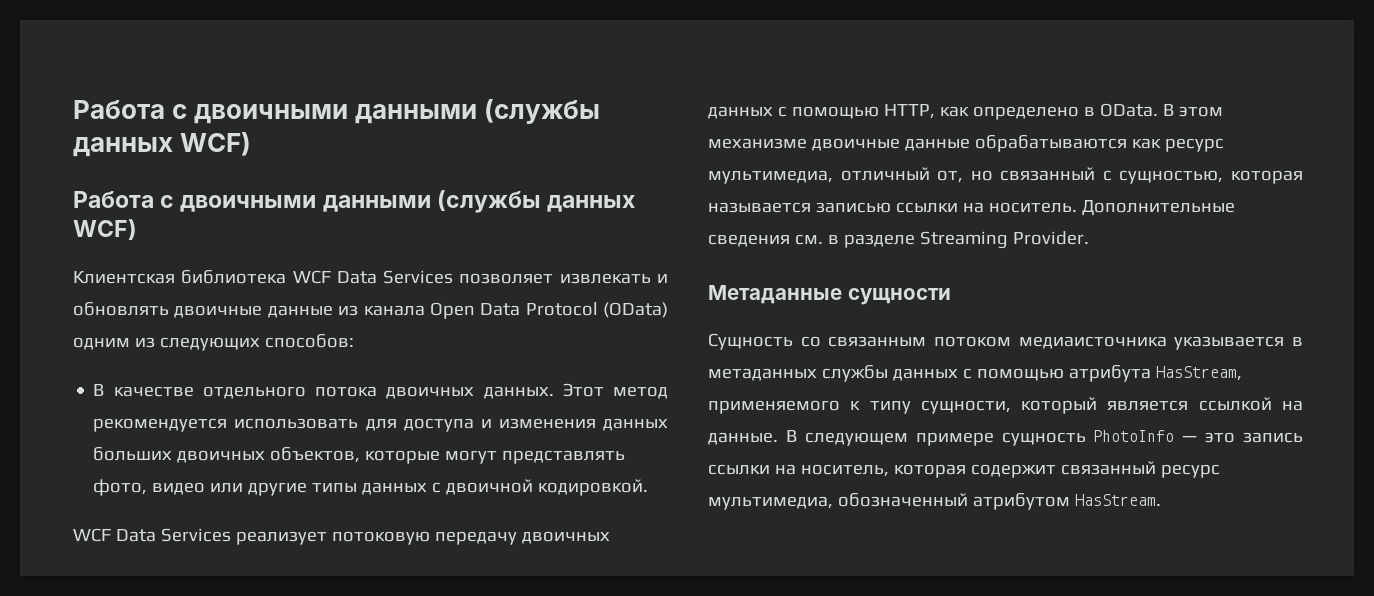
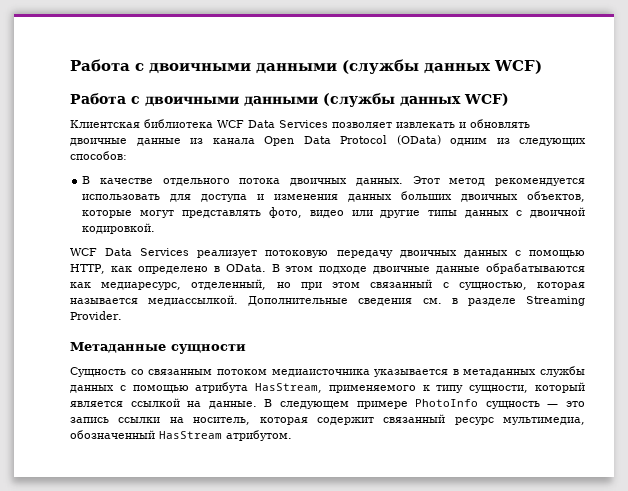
[708,138,807,149] механизме -> [319,266,368,274] подходе
[1164,138,1224,152] [708,167,993,184] ресурс мультимедиа, отличный от, но -> [101,279,361,290] медиаресурс, отделенный, но при этом
[815,202,1077,213] записью ссылки на носитель. -> [148,295,239,306] медиассылкой.
[1001,430,1175,446] сущность PhotoInfo -> [415,399,540,409] PhotoInfo сущность
[972,493,1161,510] атрибутом HasStream. -> [159,430,292,441] HasStream атрибутом.

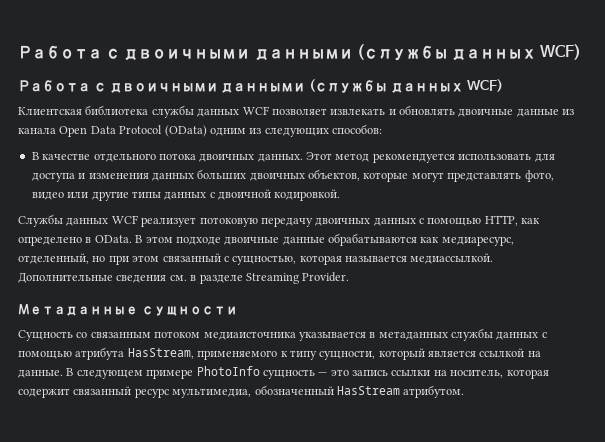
[217,120,328,128] WCF Data Services -> [151,105,269,118] службы данных WCF
[70,248,190,256] WCF Data Services -> [18,214,138,227] Службы данных WCF

